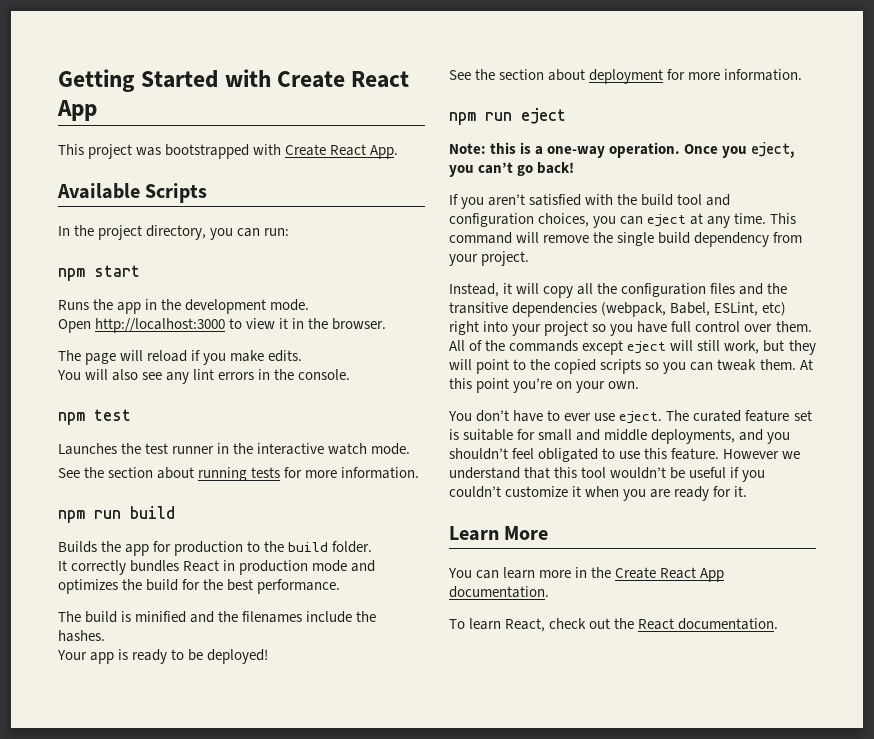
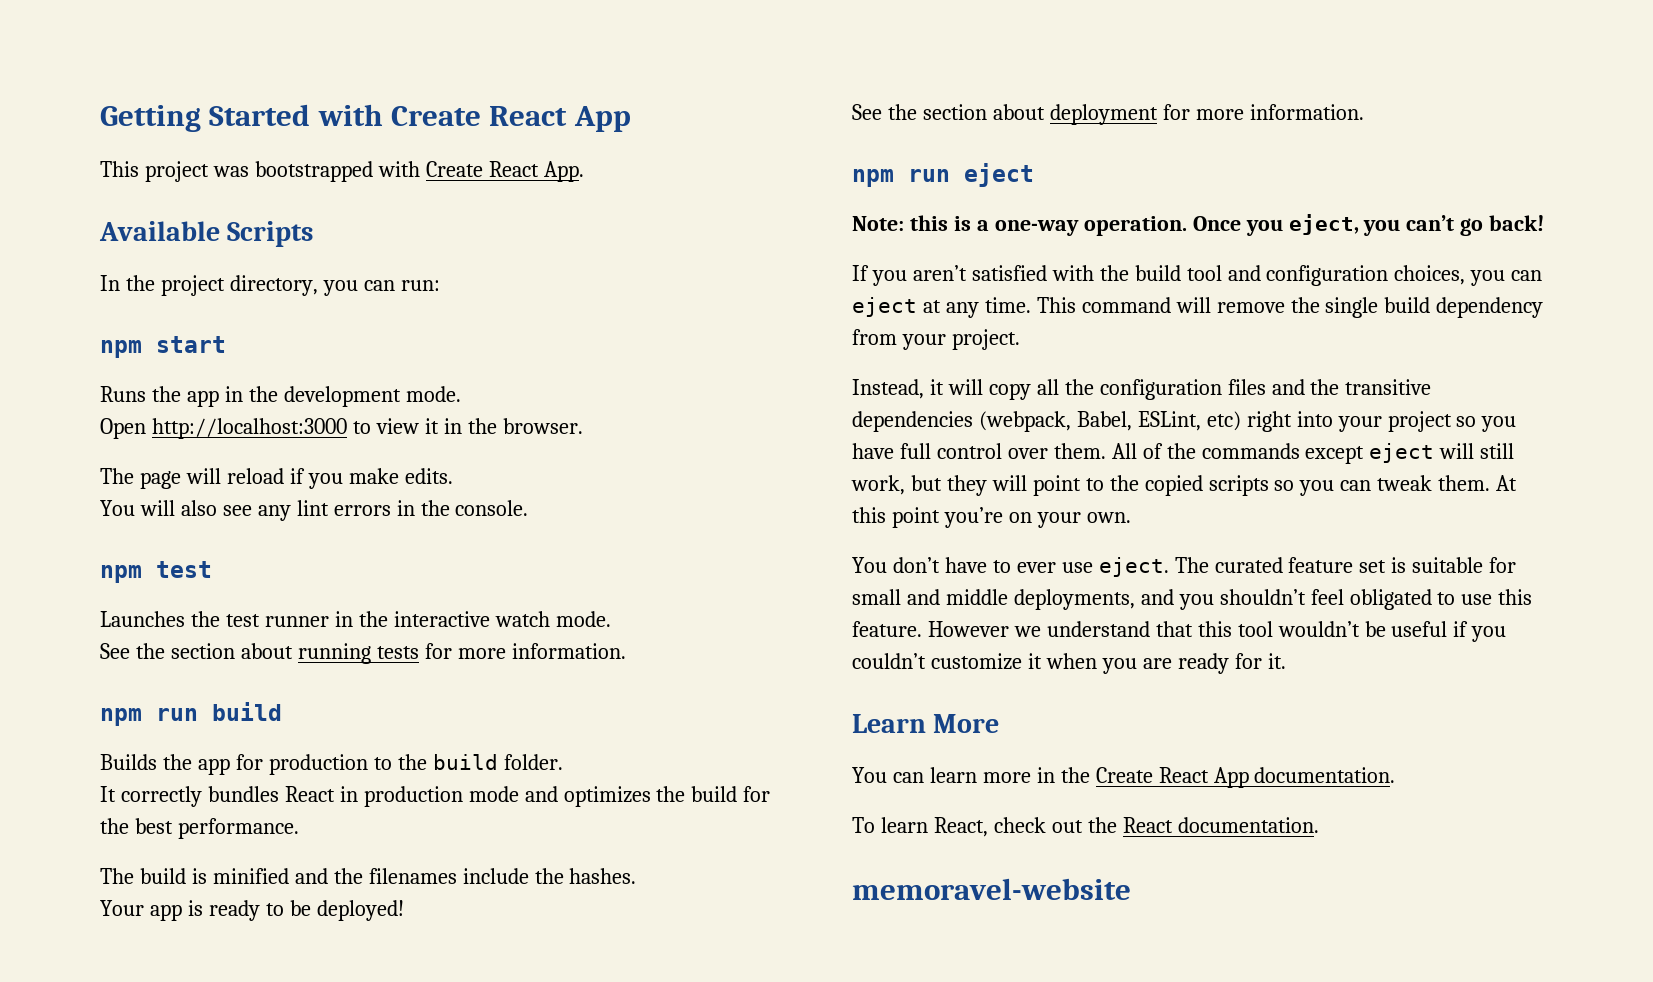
(779, 624) none -> [852,878,1131,900] // memoravel-website

